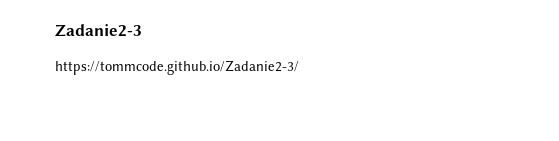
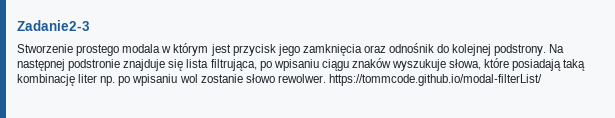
[55,60,299,75] https://tommcode.github.io/Zadanie2-3/ -> [17,43,565,56] [17,58,586,71] [17,74,542,86] Stworzenie prostego modala w którym jest przycisk jego zamknięcia oraz odnośnik do kolejnej podstrony. Na następnej podstronie znajduje się lista filtrująca, po wpisaniu ciągu znaków wyszukuje słowa, które posiadają taką kombinację liter np. po wpisaniu wol zostanie słowo rewolwer. https://tommcode.github.io/modal-filterList/

